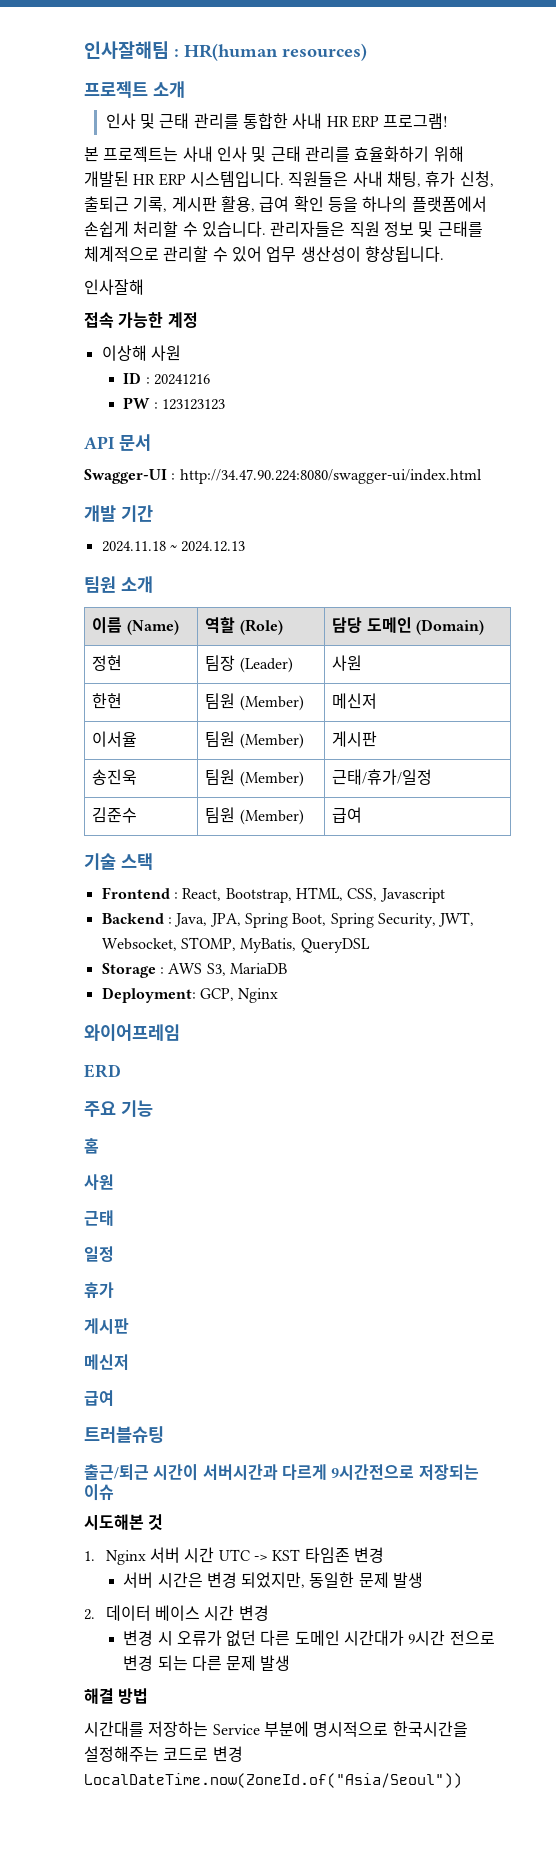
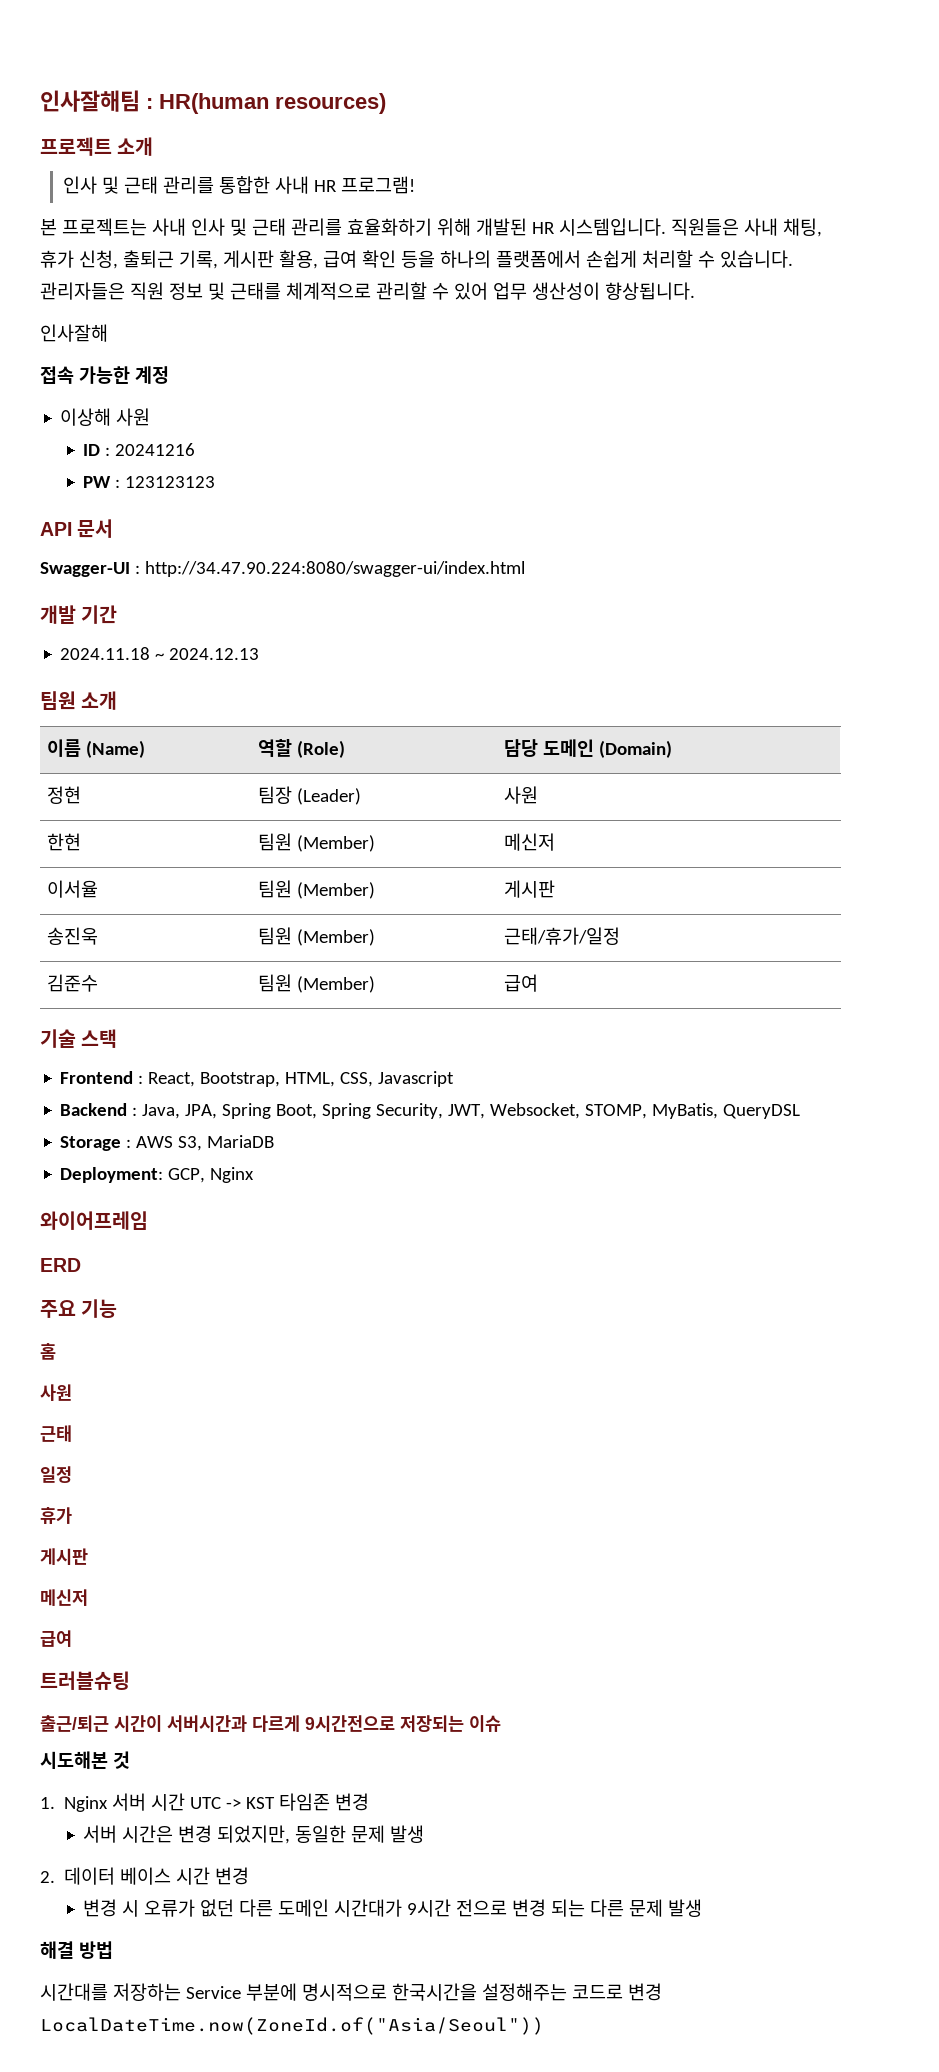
[351,115,379,128] ERP -> (337, 186) none
[158,173,186,186] ERP -> (555, 228) none

